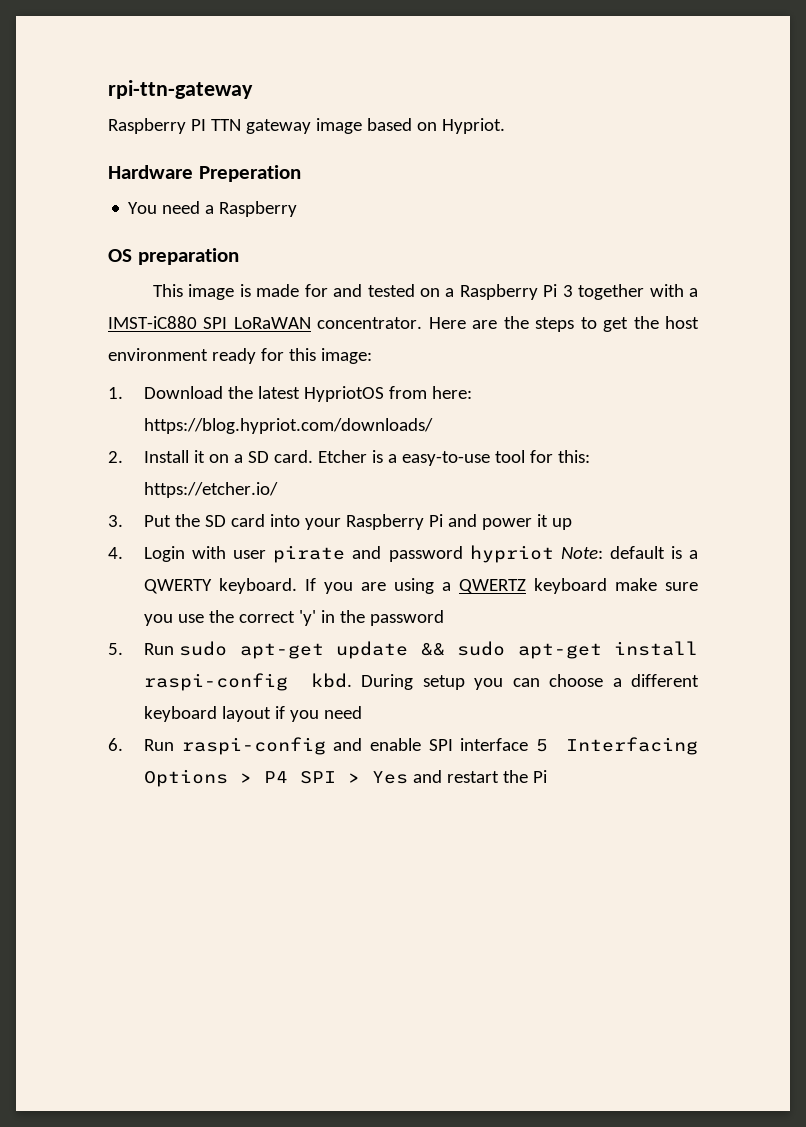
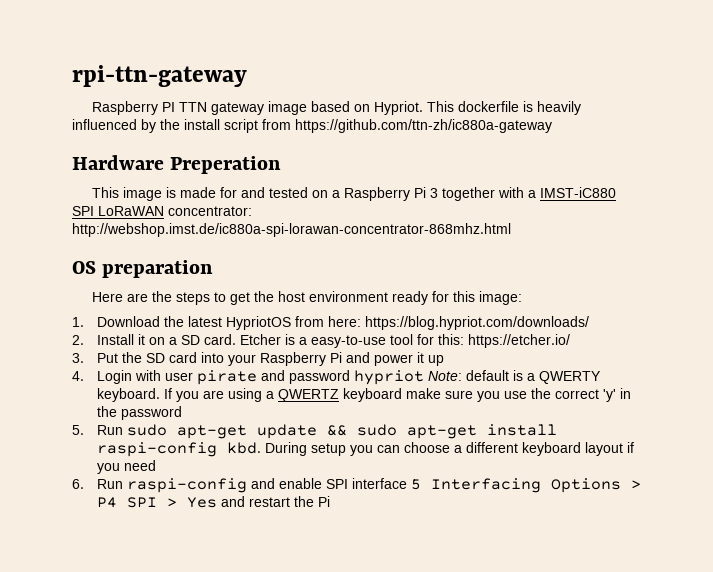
[108,165,301,182] [128,201,298,217] [108,248,239,265] // Hardware Preperation // You need a Raspberry // OS preparation -> [427,101,582,115] [72,119,552,133] [72,155,282,174] This dockerfile is heavily influenced by the install script from https://github.com/ttn-zh/ic880a-gateway // Hardware Preperation
[317,317,423,329] concentrator. -> [168,206,252,216] [72,223,511,237] [72,260,214,278] concentrator: http://webshop.imst.de/ic880a-spi-lorawan-concentrator-868mhz.html // OS preparation //

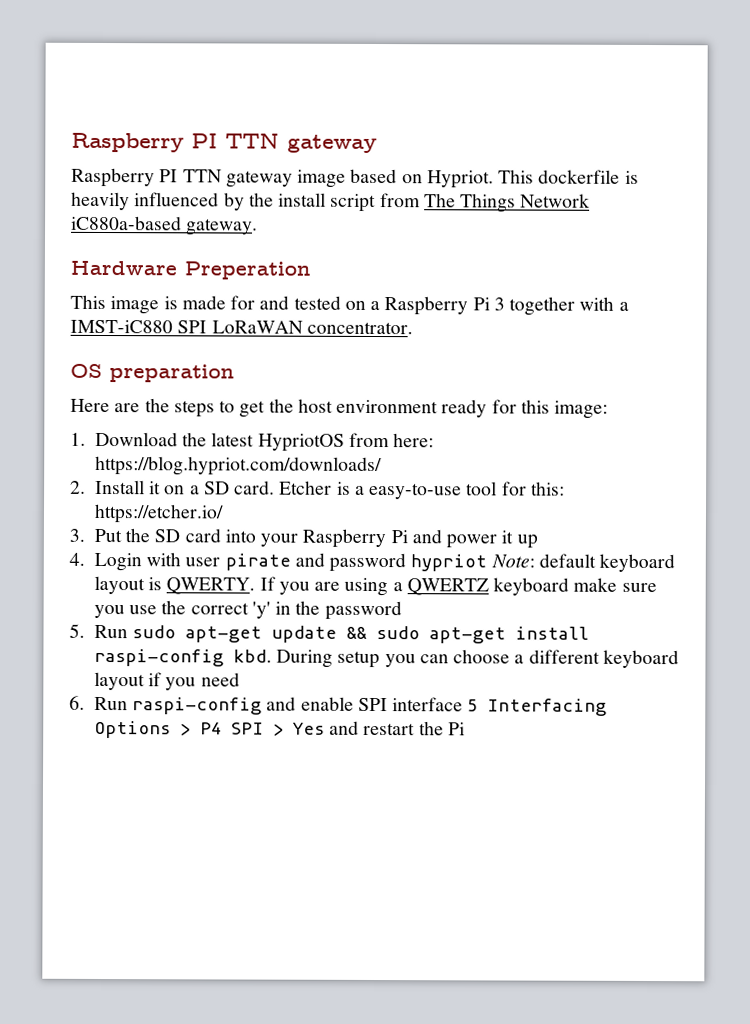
[72,65,247,87] rpi-ttn-gateway -> [71,132,377,154] Raspberry PI TTN gateway
[295,119,552,133] https://github.com/ttn-zh/ic880a-gateway -> [423,193,591,213] [71,215,259,236] The Things Network iC880a-based gateway.
[168,206,252,216] [72,223,511,237] concentrator: http://webshop.imst.de/ic880a-spi-lorawan-concentrator-868mhz.html -> [306,321,413,335] concentrator.
[512,370,601,384] [96,388,160,402] is a QWERTY keyboard. -> [599,553,676,573] [93,575,256,595] keyboard layout is QWERTY.

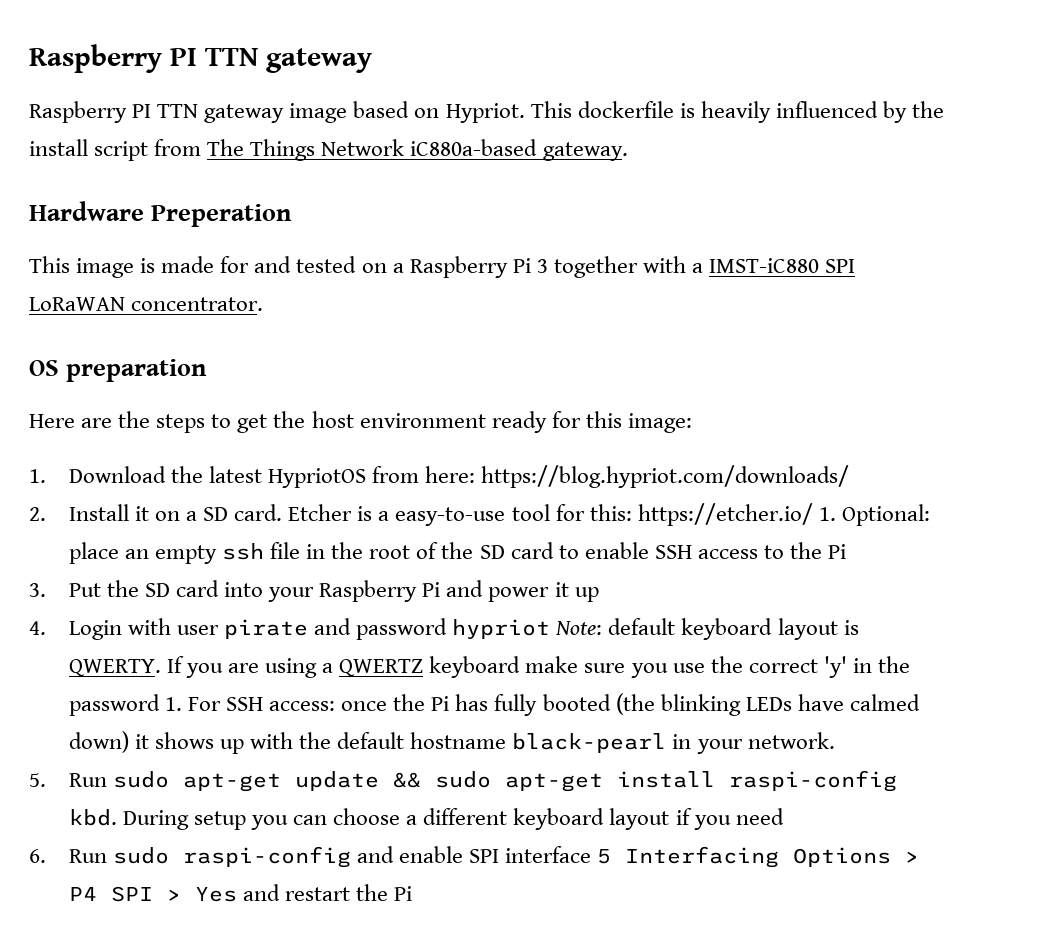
(224, 513) none -> [818,504,930,526] [68,542,847,564] 1. Optional: place an empty ssh file in the root of the SD card to enable SSH access to the Pi
(402, 610) none -> [164,693,920,716] [68,731,835,754] 1. For SSH access: once the Pi has fully booted (the blinking LEDs have calmed down) it shows up with the default hostname black-pearl in your network.
(128, 703) none -> [112,847,169,864] sudo

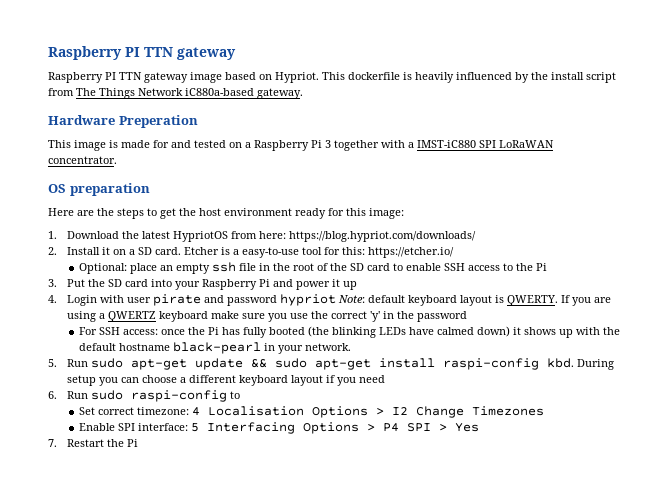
[818,507,836,521] 1. -> (455, 252) //
[164,697,182,711] 1. -> (468, 316) //
[356,846,592,863] and enable SPI interface -> [230,391,241,399] [79,406,545,418] [79,423,189,431] to // Set correct timezone: 4 Localisation Options > I2 Change Timezones // Enable SPI interface:
[242,884,350,901] and restart -> [48,439,105,447] // 7. Restart

